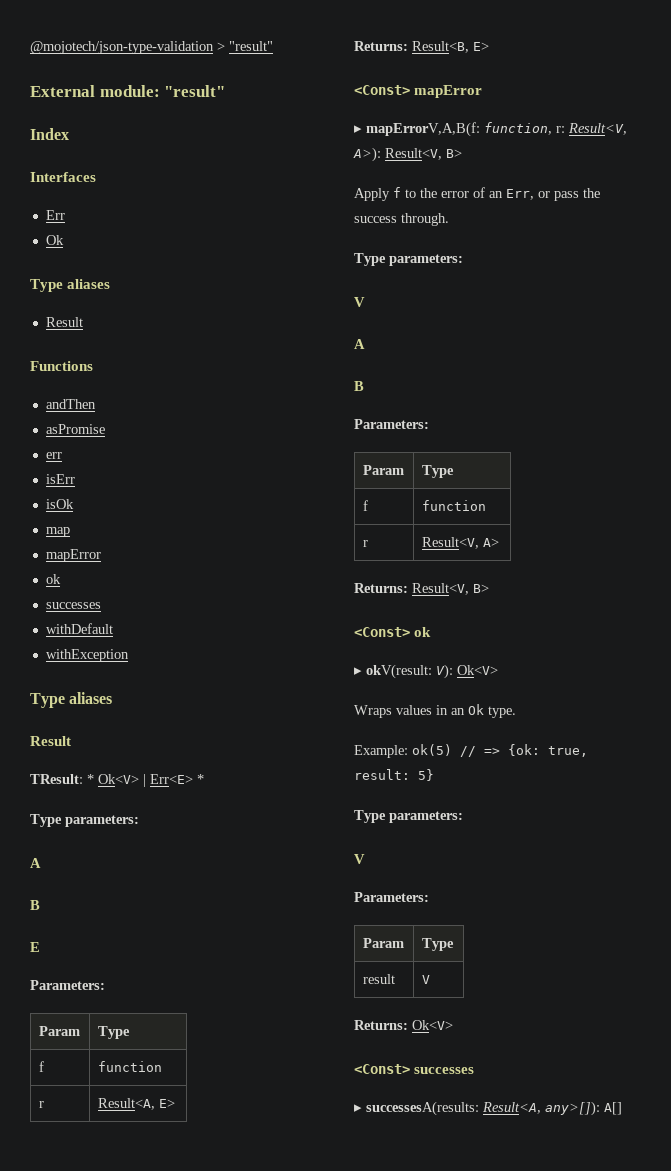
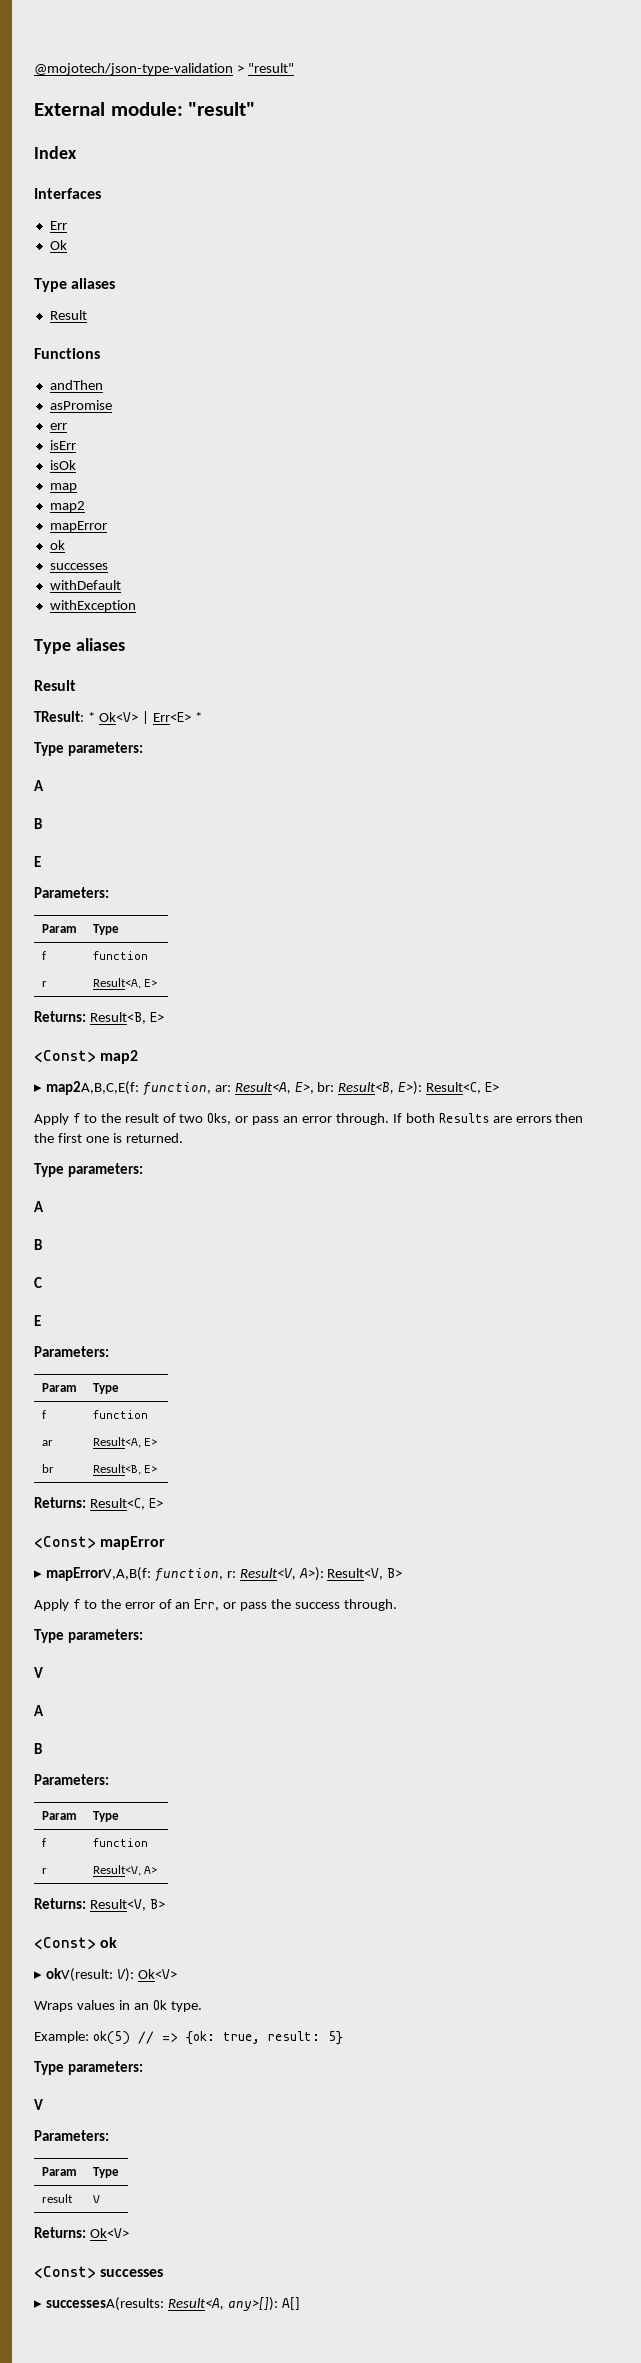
(70, 532) none -> [49,501,85,512] // map2
(489, 46) none -> [34,1050,139,1064] [34,1081,500,1096] [34,1113,584,1125] [34,1133,183,1143] [34,1163,143,1177] [34,1201,44,1212] [34,1239,42,1250] [34,1277,42,1288] [34,1315,41,1326] [34,1346,109,1357] [41,1383,77,1392] [92,1383,119,1394] [41,1410,46,1419] [92,1410,148,1419] [41,1440,53,1446] [92,1437,158,1448] [41,1464,54,1473] [92,1464,158,1475] [34,1497,163,1510] // <Const> map2 // ▸ map2A,B,C,E(f: function, ar: Result<A, E>, br: Result<B, E>): Result<C, E> // Apply f to the result of two Oks, or pass an error through. If both Results are errors then the first one is returned. // Type parameters: // A // B // C // E // Parameters: // Param | Type // f | function // ar | Result<A, E> // br | Result<B, E> // Returns: Result<C, E>

